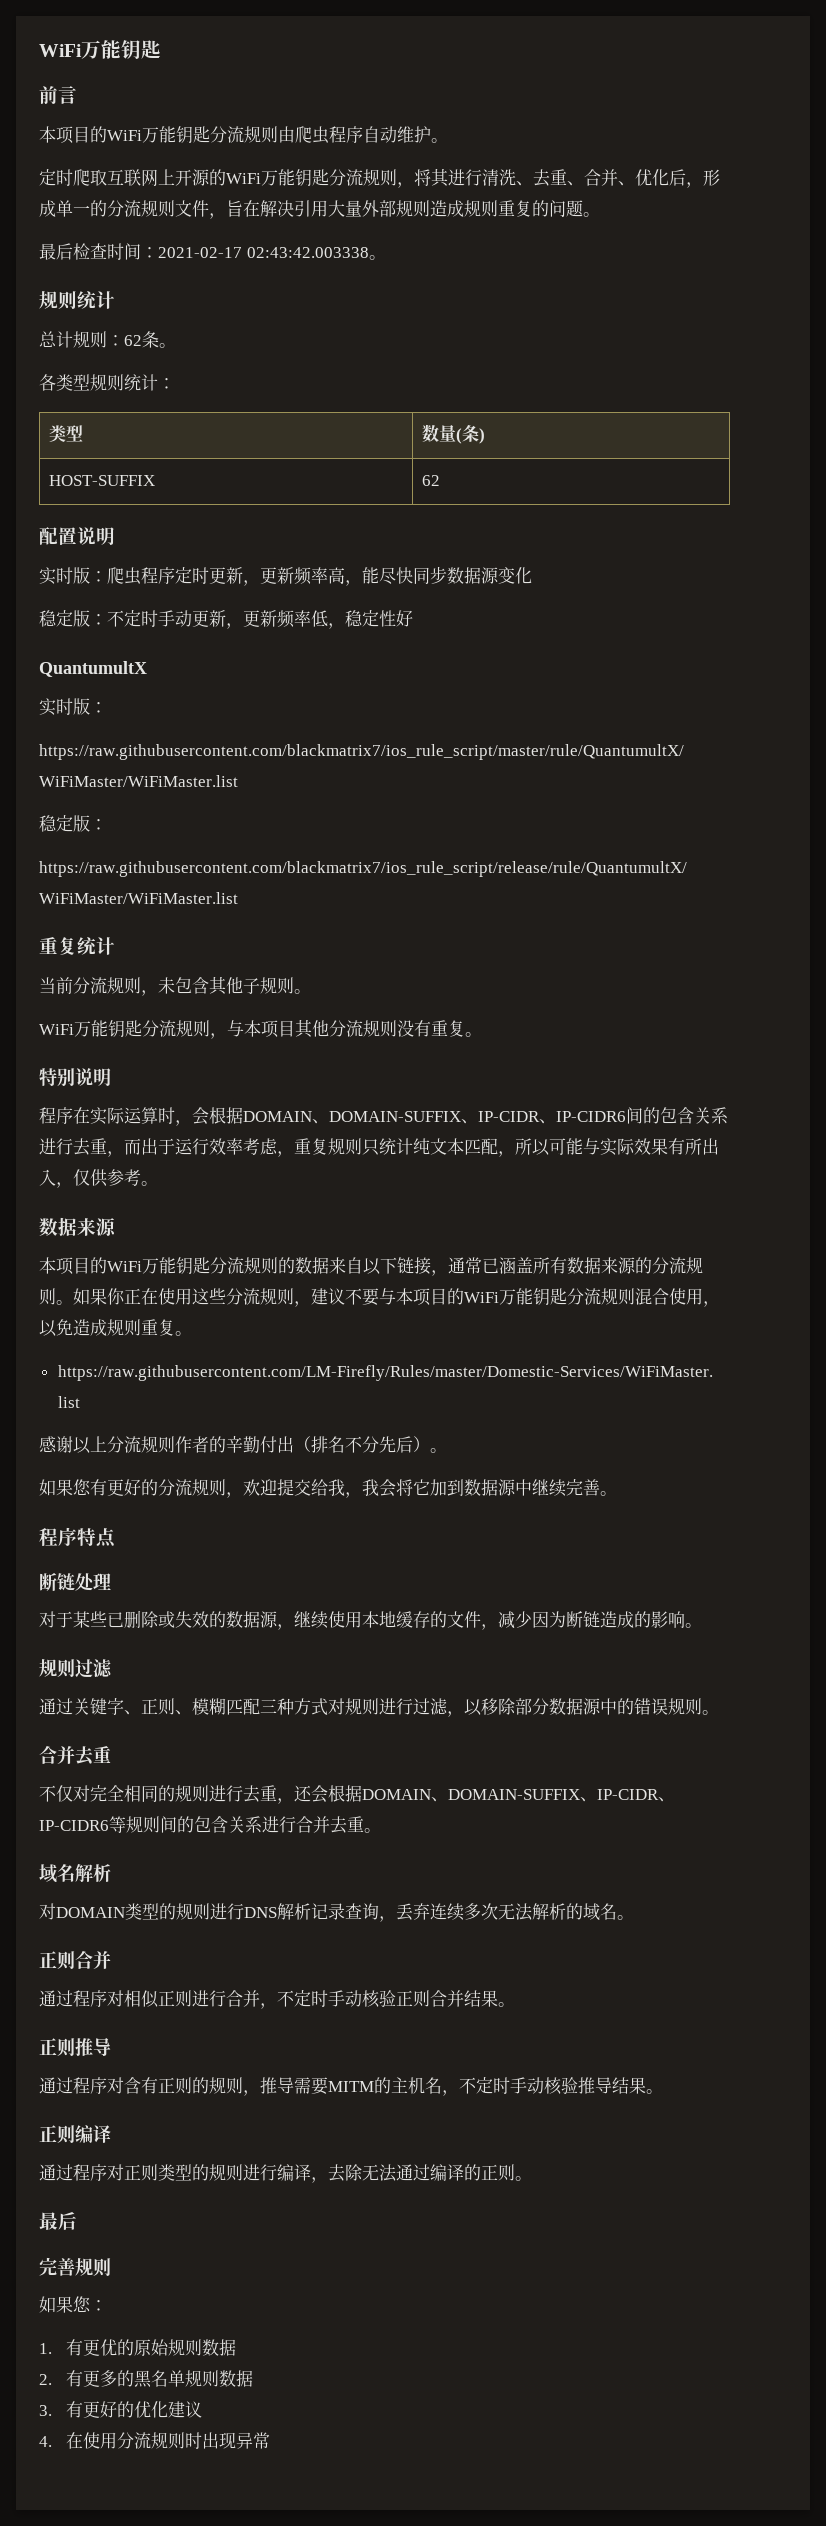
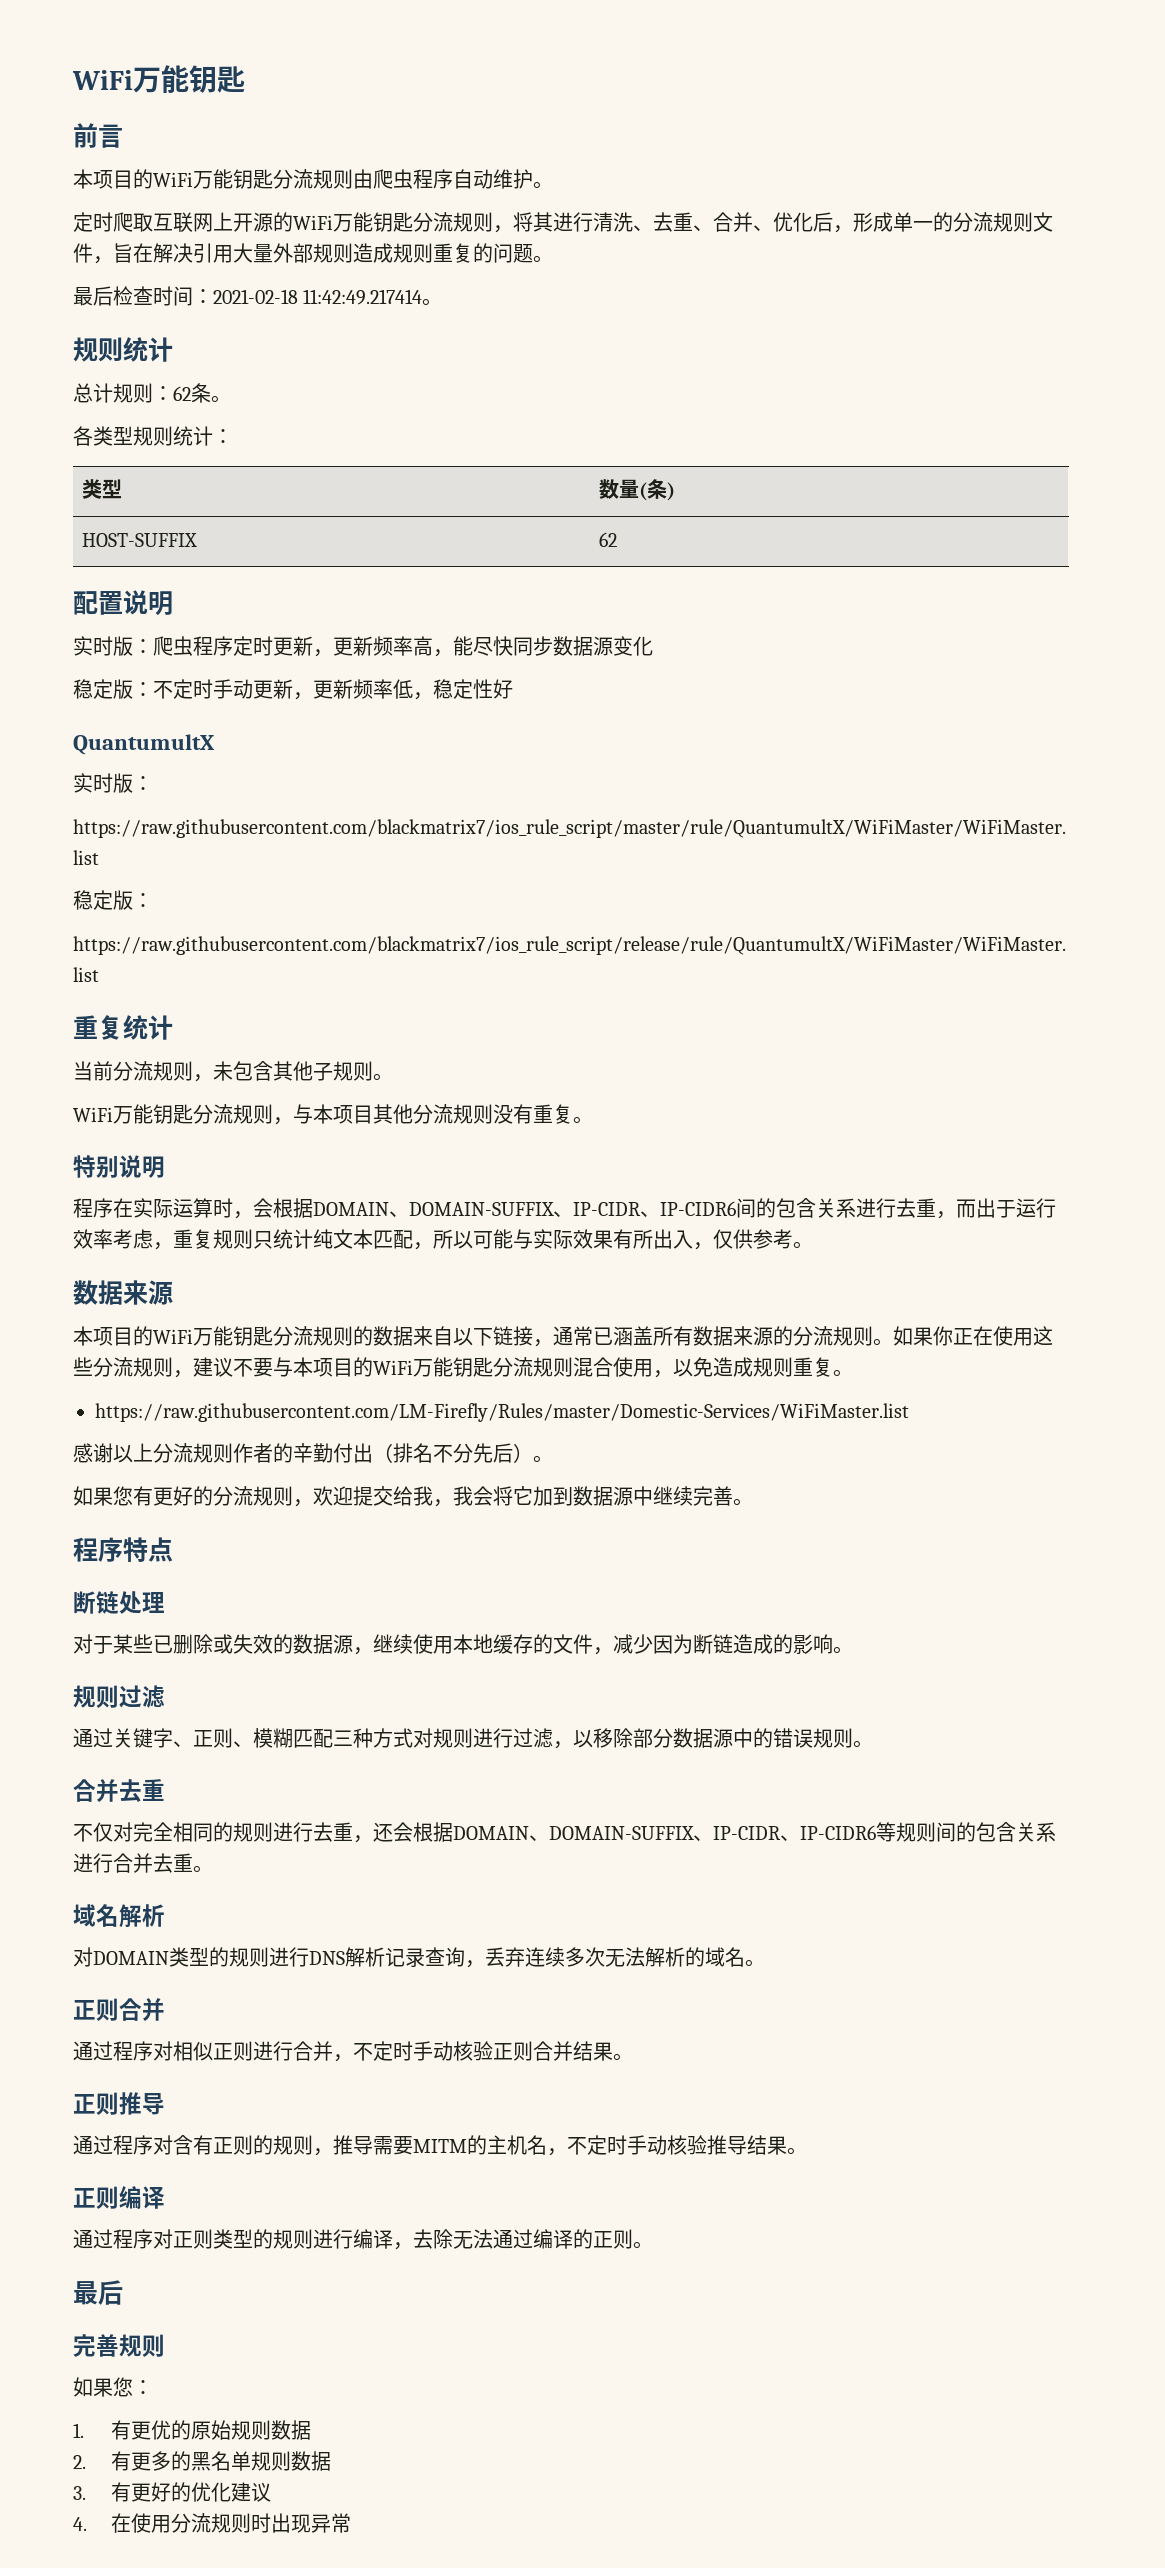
[158,247,369,258] 2021-02-17 02:43:42.003338 -> [213,289,423,305] 2021-02-18 11:42:49.217414

